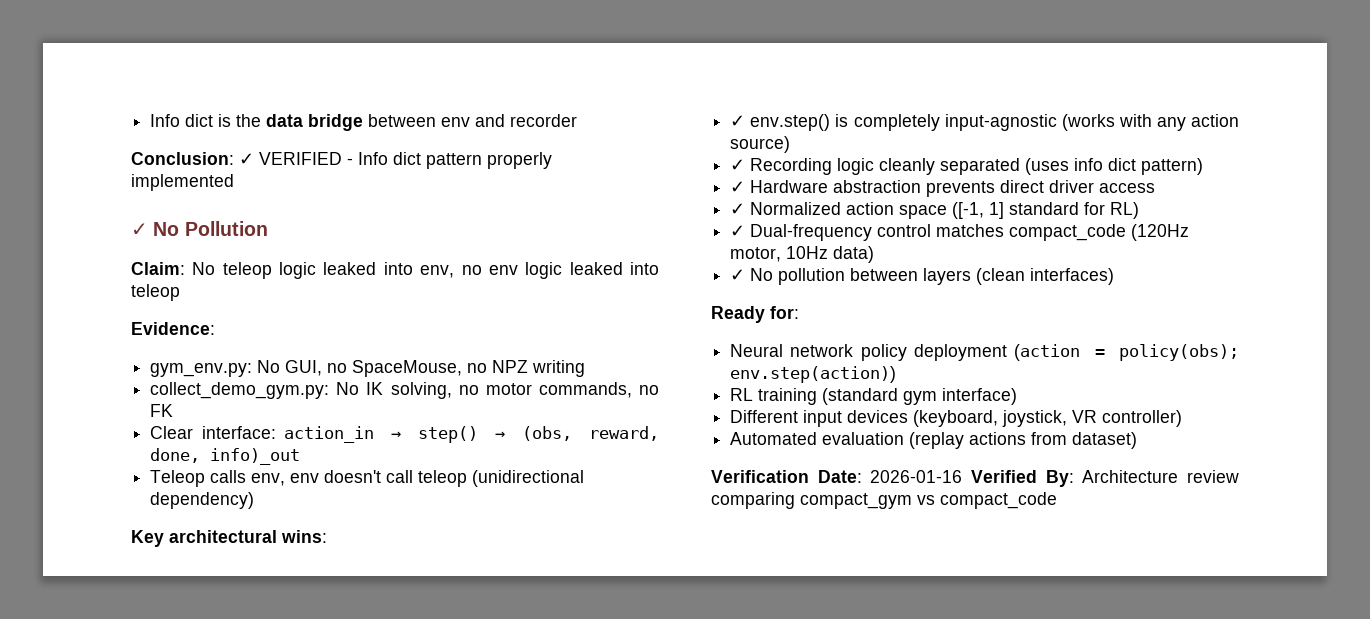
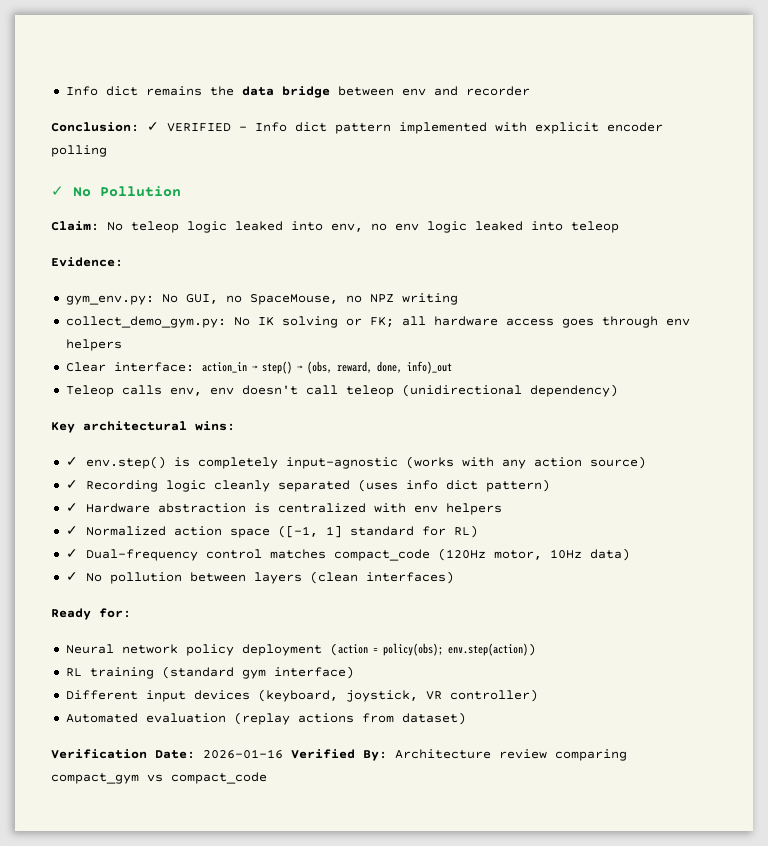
[150,114,232,127] Info dict is -> [65,86,202,96] Info dict remains
[487,152,552,169] properly -> (391, 128) none
(234, 182) none -> [495,122,663,134] [51,145,107,157] with explicit encoder polling
[390,382,659,399] [150,404,174,417] solving, no motor commands, no FK -> [281,316,690,328] [65,339,122,351] solving or FK; all hardware access goes through env helpers
[926,180,1156,197] prevents direct driver access -> [253,503,502,515] is centralized with env helpers

